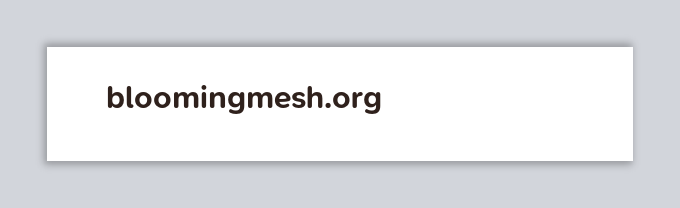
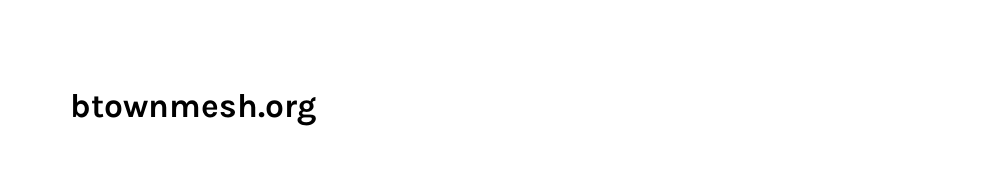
[106,85,382,114] bloomingmesh.org -> [70,94,317,126] btownmesh.org

